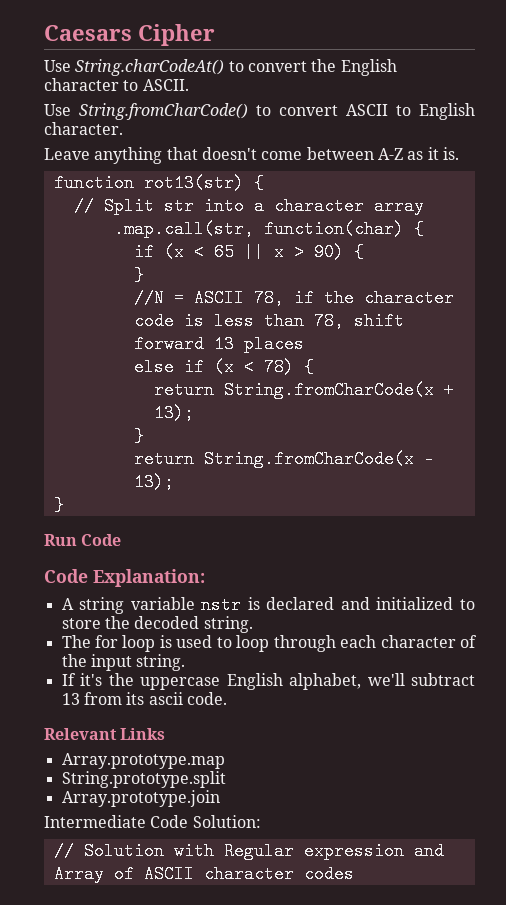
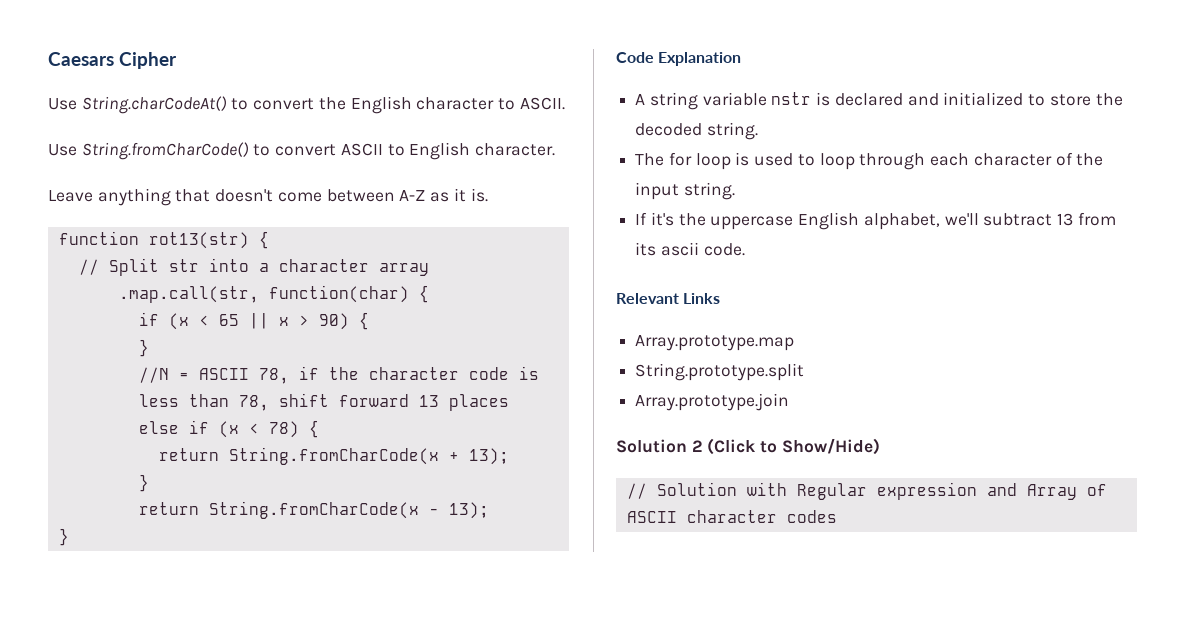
[44,534,122,546] [44,569,205,587] Run Code // Code Explanation: -> [616,52,742,66] Code Explanation
[44,815,261,828] Intermediate Code Solution: -> [616,438,880,455] Solution 2 (Click to Show/Hide)

